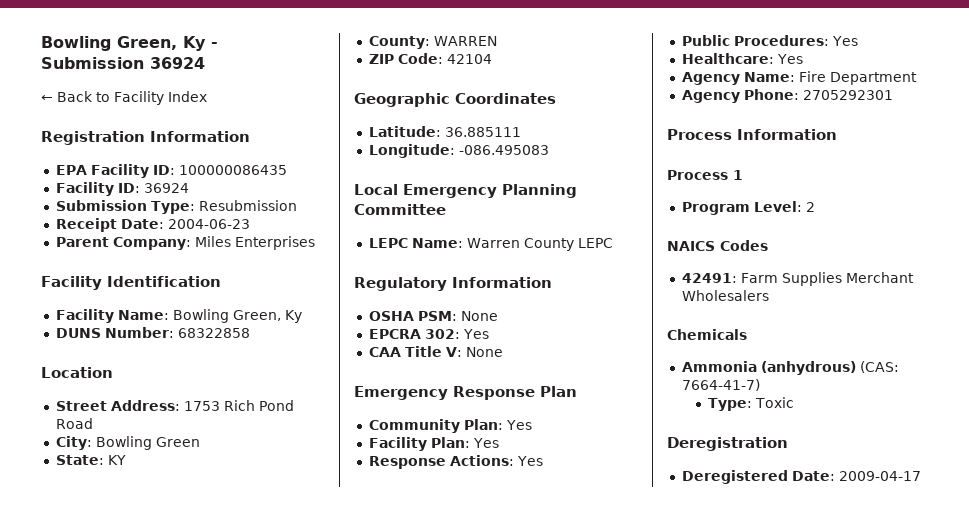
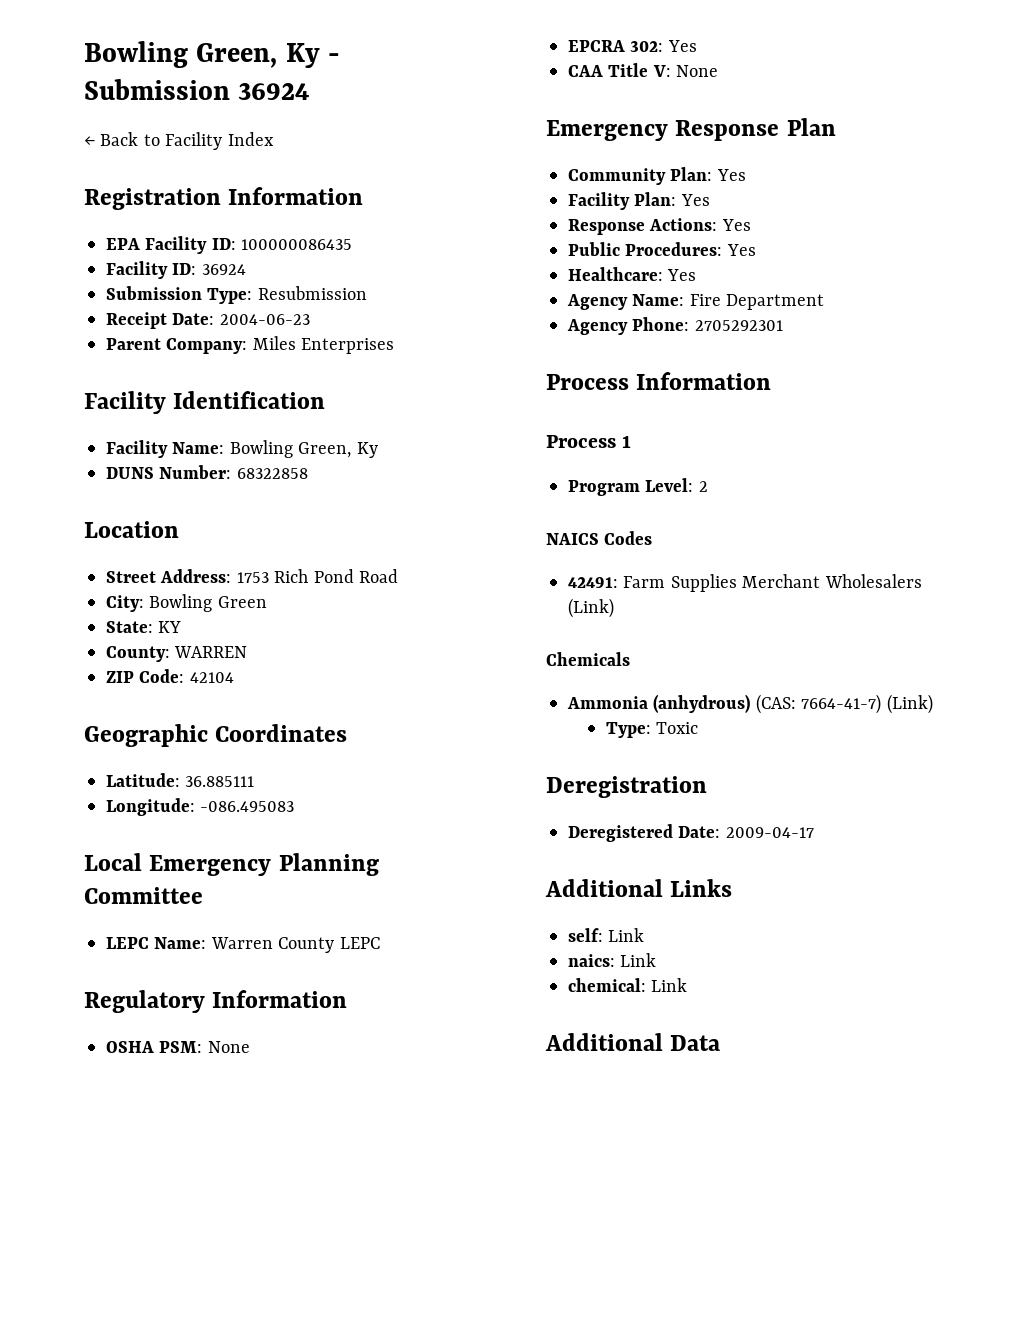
(769, 295) none -> [568,598,614,618] (Link)
(760, 385) none -> [886,694,933,714] (Link)
(921, 476) none -> [545,879,733,897] [568,928,645,942] [568,953,657,967] [568,978,688,992] [545,1033,721,1051] // Additional Links // self: Link // naics: Link // chemical: Link // Additional Data

